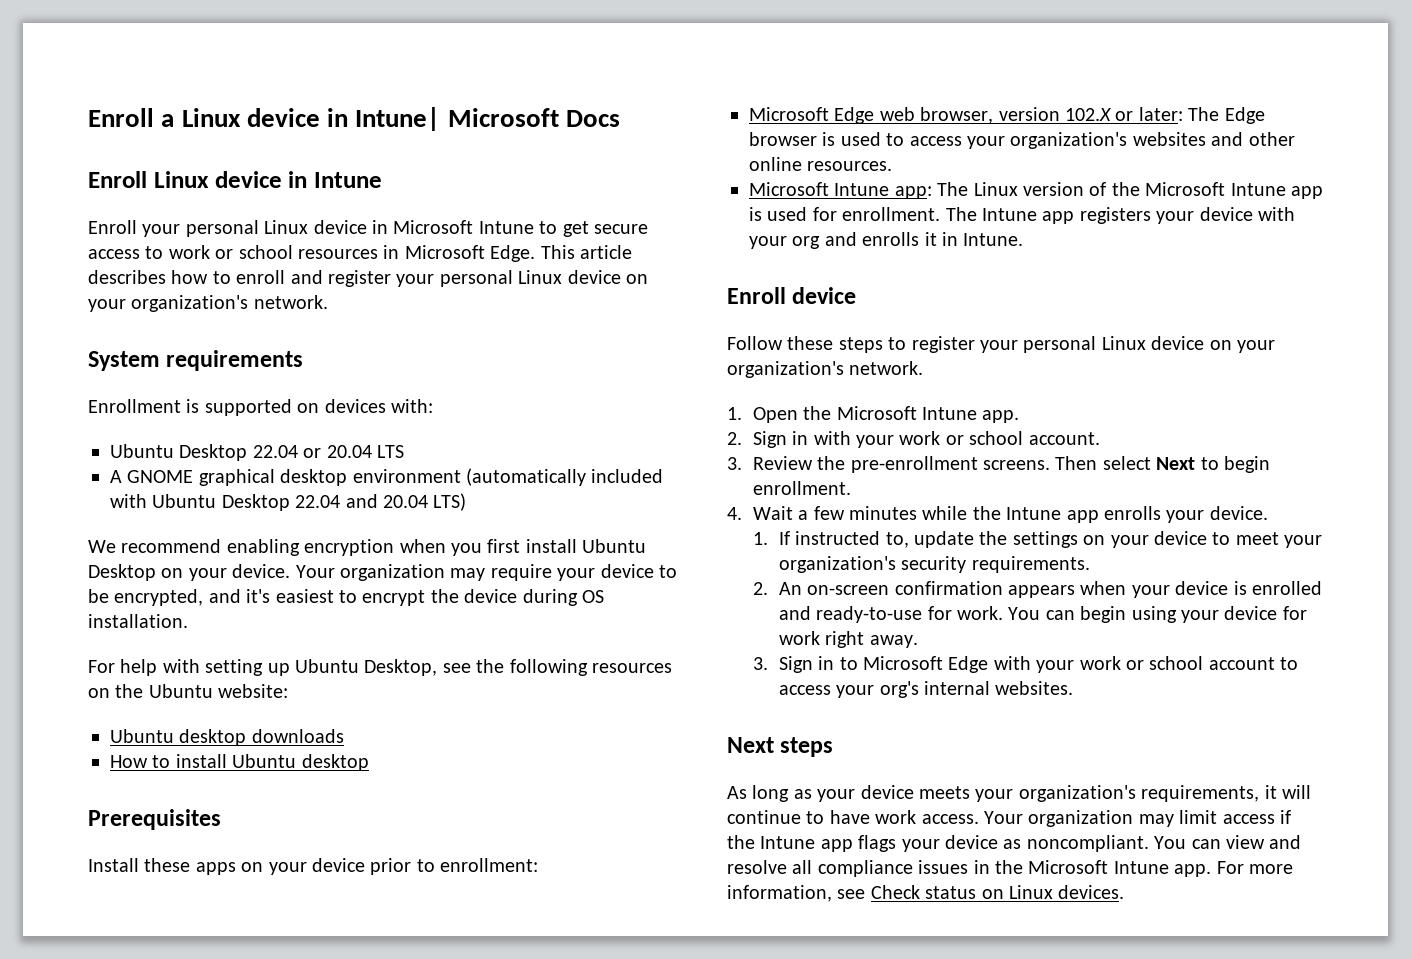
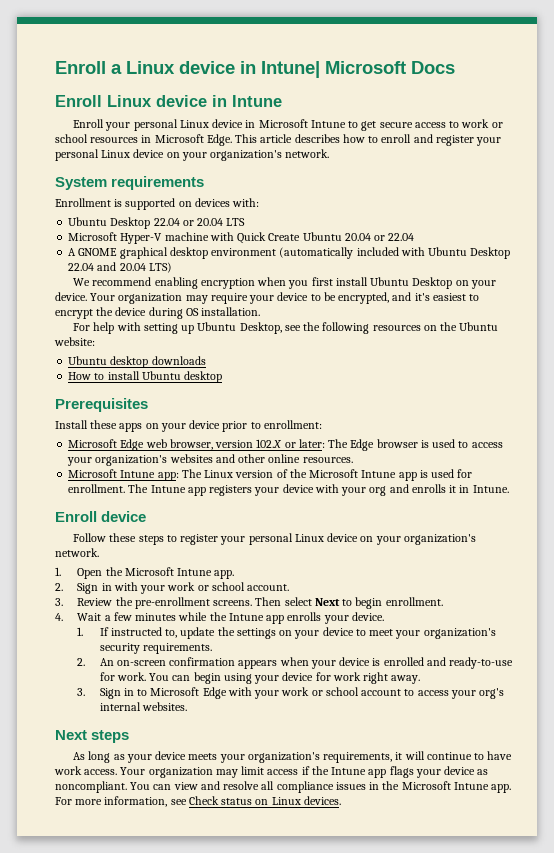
(404, 451) none -> [68,232,415,244] // Microsoft Hyper-V machine with Quick Create Ubuntu 20.04 or 22.04

